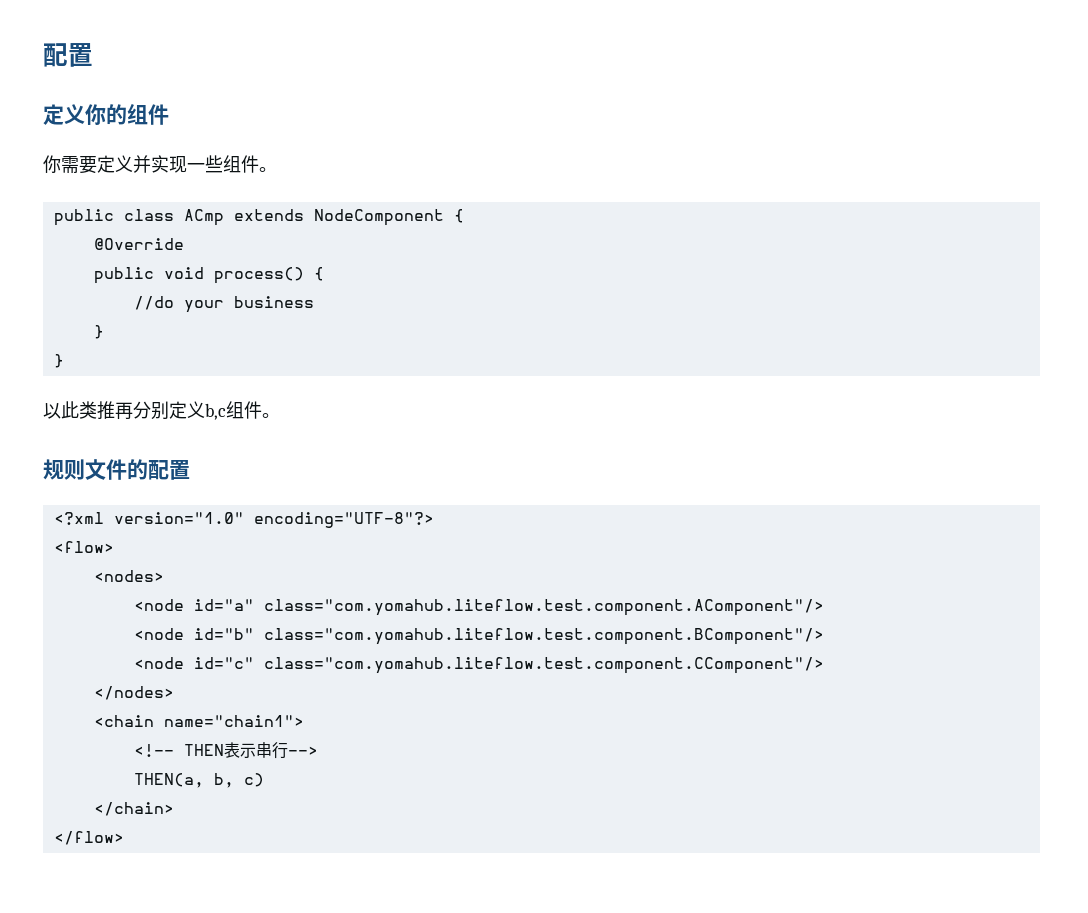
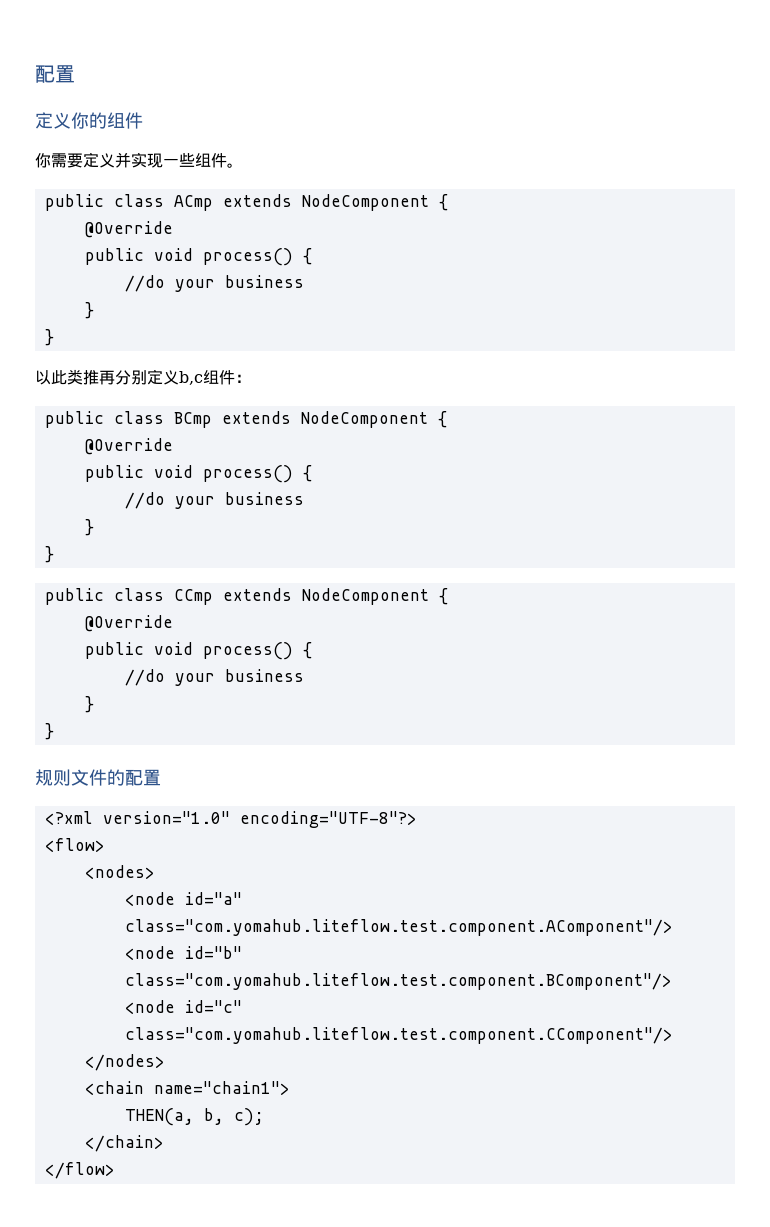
[262,413,280,418] 。 -> [235,374,251,383] [44,411,447,428] [84,438,173,455] [84,465,312,483] [124,492,304,509] [84,519,94,536] [44,546,54,563] [44,588,448,605] [84,615,173,632] [84,642,312,660] [124,669,304,686] [84,696,94,713] [44,723,54,740] ： // public class BCmp extends NodeComponent { // @Override // public void process() { // //do your business // } // } // public class CCmp extends NodeComponent { // @Override // public void process() { // //do your business // } // }
[133,742,318,759] // <!-- THEN表示串行--> -> (290, 1088) none
[243,773,264,787] c) -> [233,1108,264,1126] c);

